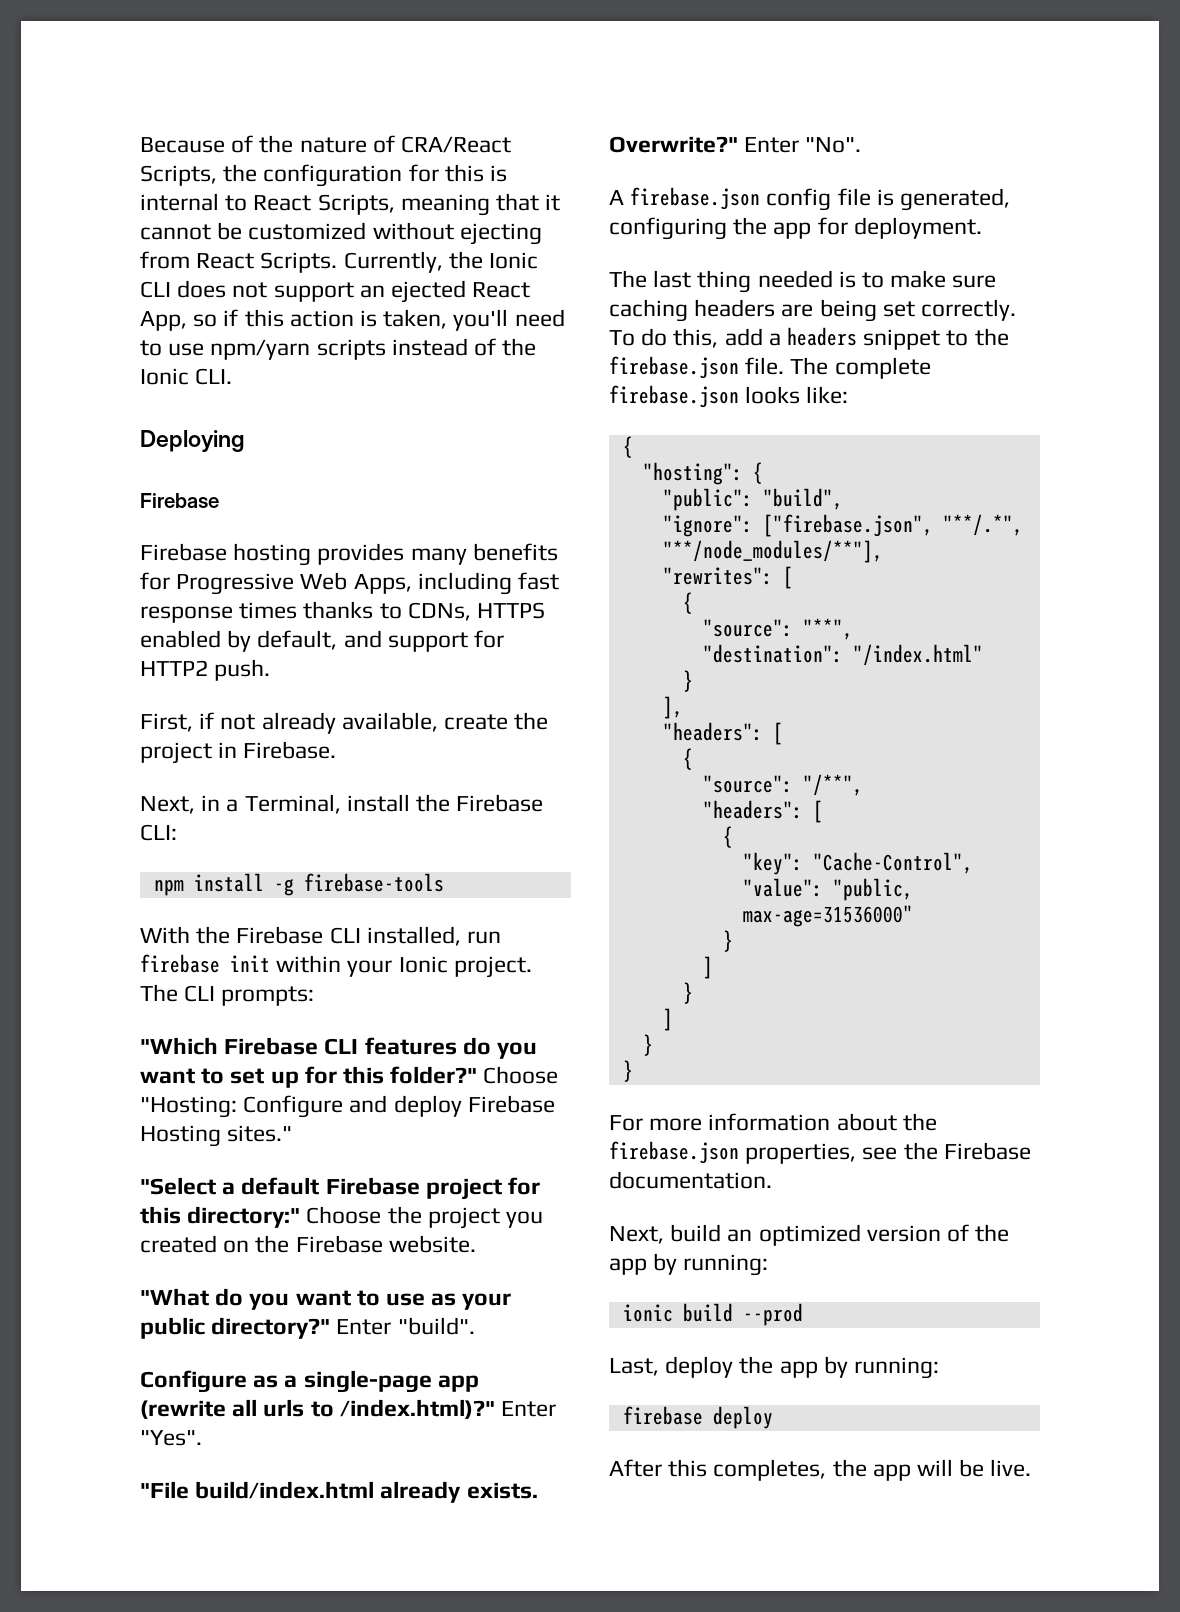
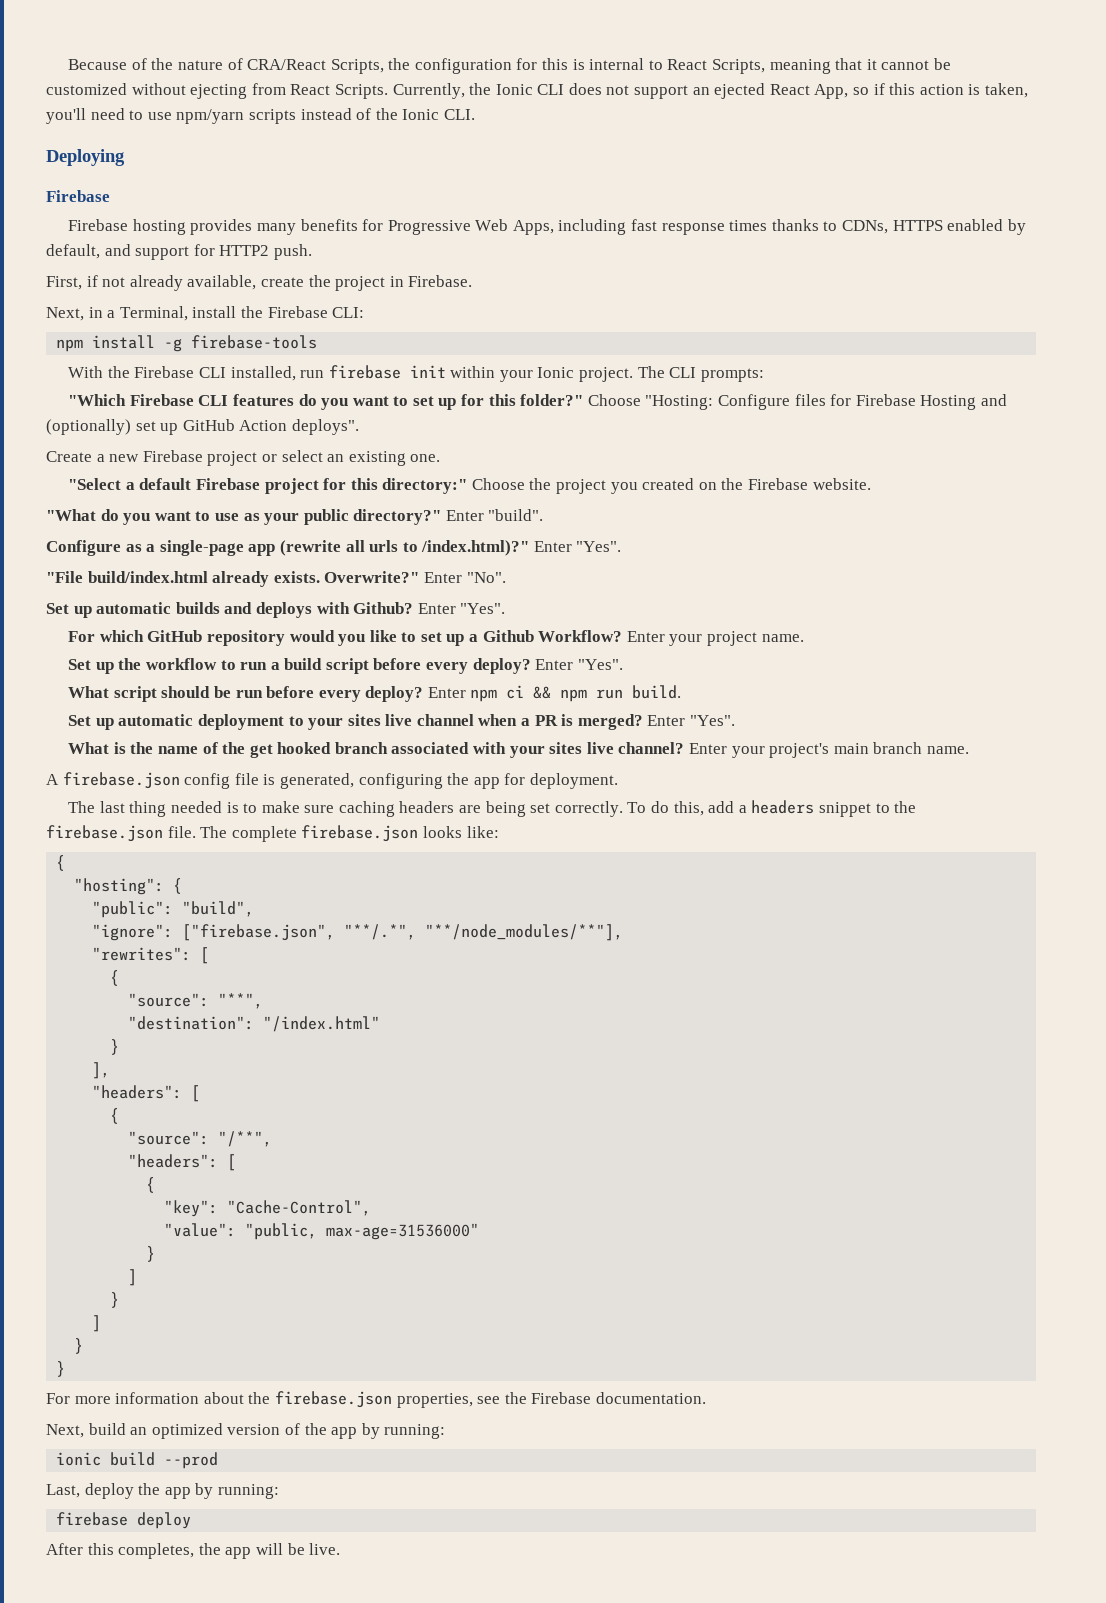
[349,1095,555,1117] [140,1125,293,1147] and deploy Firebase Hosting sites." -> [794,394,1007,410] [46,419,359,435] [46,450,441,466] files for Firebase Hosting and (optionally) set up GitHub Action deploys". // Create a new Firebase project or select an existing one.
(862, 145) none -> [46,602,506,618] [68,630,804,646] [68,658,623,674] [68,685,682,702] [68,714,736,730] [68,742,969,758] // Set up automatic builds and deploys with Github? Enter "Yes". // For which GitHub repository would you like to set up a Github Workflow? Enter your project name. // Set up the workflow to run a build script before every deploy? Enter "Yes". // What script should be run before every deploy? Enter npm ci && npm run build. // Set up automatic deployment to your sites live channel when a PR is merged? Enter "Yes". // What is the name of the get hooked branch associated with your sites live channel? Enter your project's main branch name.

